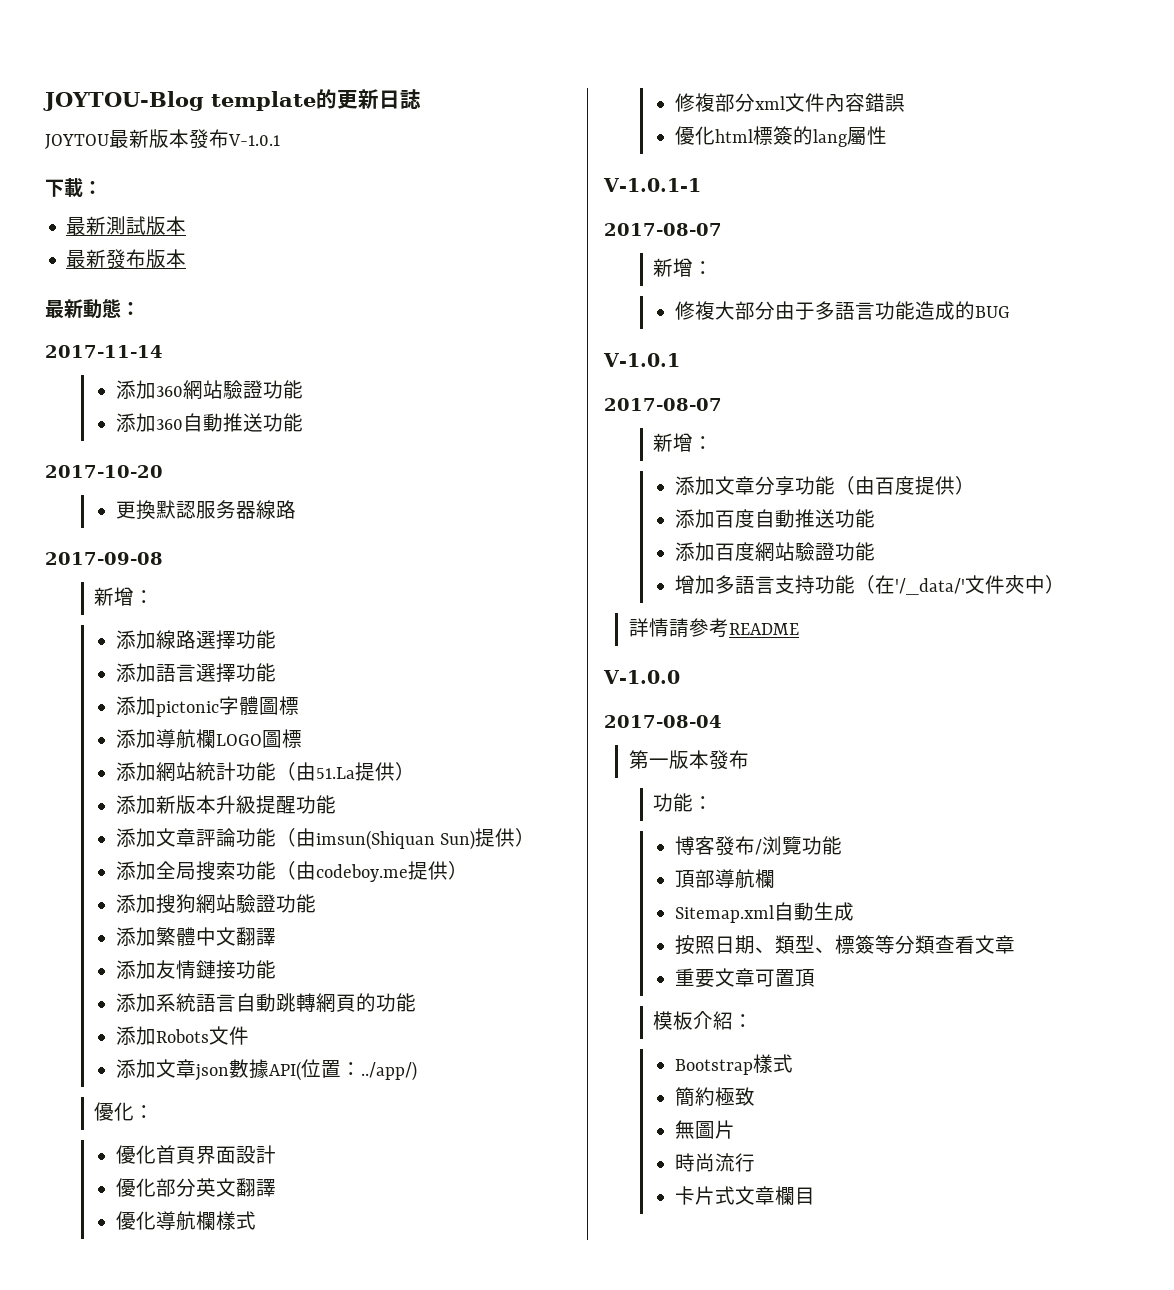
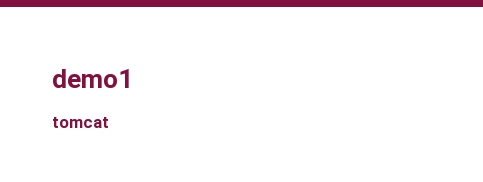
[43,89,421,111] [45,129,280,149] [45,178,102,197] [66,216,187,235] [66,249,187,269] [45,298,140,319] [45,345,163,358] [115,380,303,400] [115,413,303,432] [45,465,163,478] [115,500,296,520] [45,552,163,565] [94,587,155,606] [115,630,276,650] [115,663,276,683] [115,696,299,717] [115,729,302,748] [115,762,415,782] [115,795,336,814] [115,828,536,850] [115,861,468,882] [115,894,316,914] [115,927,276,946] [115,960,276,979] [115,993,416,1013] [115,1026,249,1045] [115,1059,417,1081] [94,1102,155,1121] [115,1145,276,1164] [115,1178,276,1197] [115,1211,256,1230] [674,93,905,112] [674,126,887,147] [603,178,701,192] [604,223,722,236] [653,258,714,277] [674,301,1010,320] [603,353,680,367] [604,398,722,411] [653,433,714,452] [674,476,975,496] [674,509,875,528] [674,542,875,562] [674,575,1065,595] [628,618,799,638] [603,670,680,684] [604,715,722,728] [628,750,749,770] [653,793,714,812] [674,836,842,856] [674,869,775,888] [674,902,854,923] [674,935,1015,955] [674,968,815,988] [653,1011,754,1030] [674,1054,793,1075] [674,1087,755,1107] [674,1120,735,1139] [674,1153,755,1172] [674,1186,815,1205] JOYTOU-Blog template的更新日誌 // JOYTOU最新版本發布V-1.0.1 // 下載： // 最新測試版本 // 最新發布版本 // 最新動態： // 2017-11-14 // 添加360網站驗證功能 // 添加360自動推送功能 // 2017-10-20 // 更換默認服务器線路 // 2017-09-08 // 新增： // 添加線路選擇功能 // 添加語言選擇功能 // 添加pictonic字體圖標 // 添加導航欄LOGO圖標 // 添加網站統計功能（由51.La提供） // 添加新版本升級提醒功能 // 添加文章評論功能（由imsun(Shiquan Sun)提供） // 添加全局搜索功能（由codeboy.me提供） // 添加搜狗網站驗證功能 // 添加繁體中文翻譯 // 添加友情鏈接功能 // 添加系統語言自動跳轉網頁的功能 // 添加Robots文件 // 添加文章json數據API(位置：../app/) // 優化： // 優化首頁界面設計 // 優化部分英文翻譯 // 優化導航欄樣式 // 修複部分xml文件內容錯誤 // 優化html標簽的lang屬性 // V-1.0.1-1 // 2017-08-07 // 新增： // 修複大部分由于多語言功能造成的BUG // V-1.0.1 // 2017-08-07 // 新增： // 添加文章分享功能（由百度提供） // 添加百度自動推送功能 // 添加百度網站驗證功能 // 增加多語言支持功能（在'/_data/'文件夾中） // 詳情請參考README // V-1.0.0 // 2017-08-04 // 第一版本發布 // 功能： // 博客發布/浏覽功能 // 頂部導航欄 // Sitemap.xml自動生成 // 按照日期、類型、標簽等分類查看文章 // 重要文章可置頂 // 模板介紹： // Bootstrap樣式 // 簡約極致 // 無圖片 // 時尚流行 // 卡片式文章欄目 -> [52,69,133,88] [52,117,109,128] demo1 // tomcat

